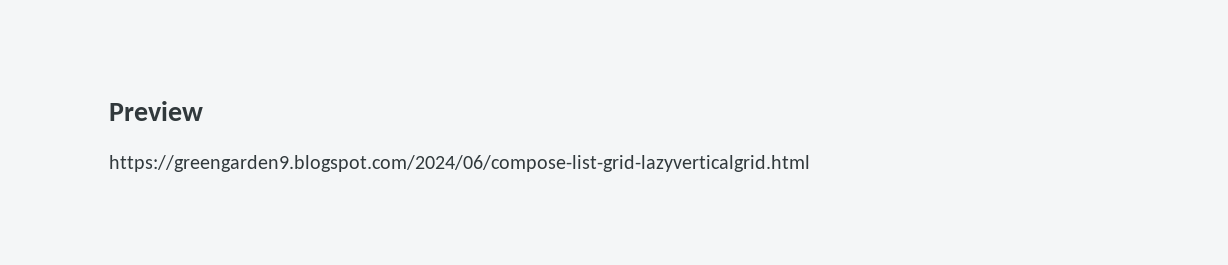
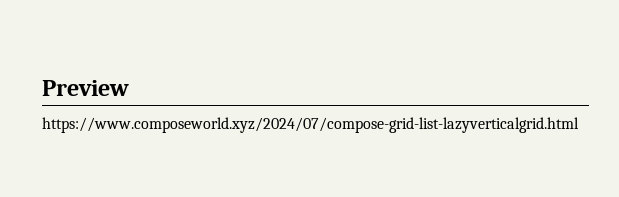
[109,155,810,172] https://greengarden9.blogspot.com/2024/06/compose-list-grid-lazyverticalgrid.html -> [42,117,579,133] https://www.composeworld.xyz/2024/07/compose-grid-list-lazyverticalgrid.html

